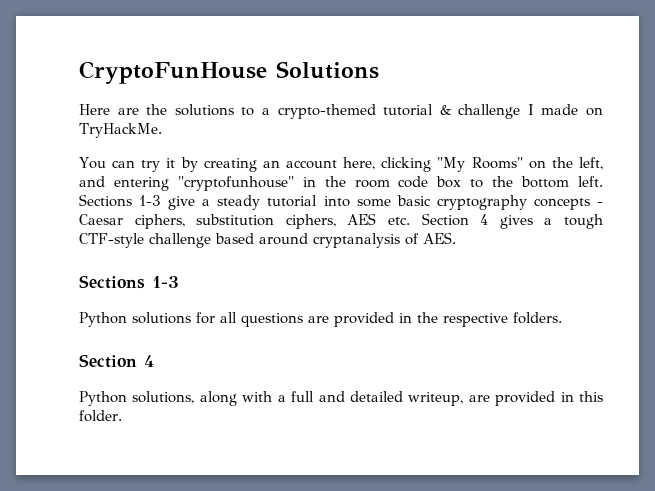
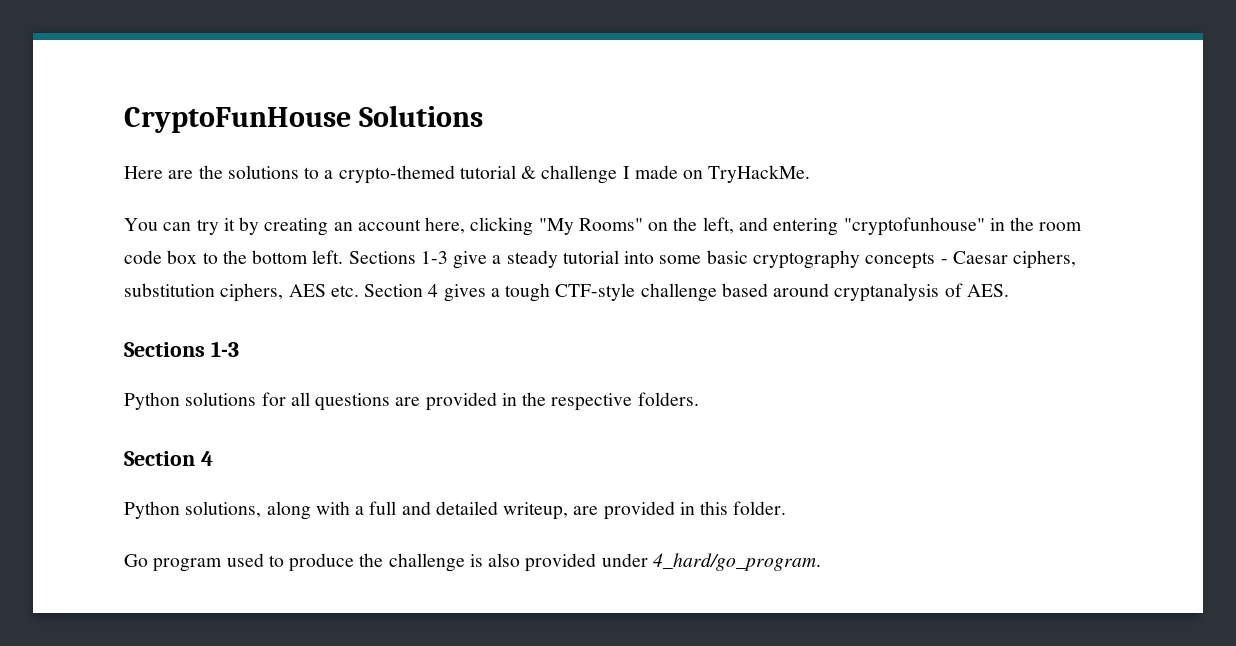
(122, 416) none -> [124,553,821,572] // Go program used to produce the challenge is also provided under 4_hard/go_program.

